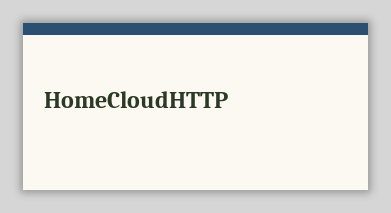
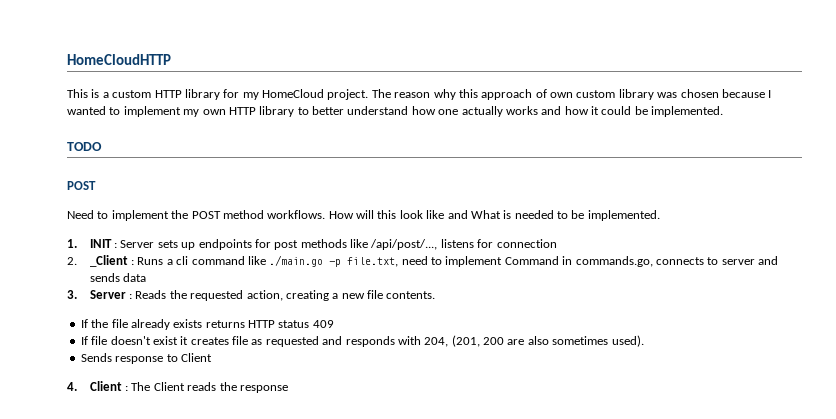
(228, 99) none -> [67,89,772,100] [67,106,724,117] [67,142,102,151] [67,181,96,190] [67,210,660,221] [67,239,557,250] [67,255,779,267] [89,273,147,282] [67,290,436,301] [80,319,334,330] [80,335,644,347] [80,353,212,364] [67,381,288,393] // This is a custom HTTP library for my HomeCloud project. The reason why this approach of own custom library was chosen because I wanted to implement my own HTTP library to better understand how one actually works and how it could be implemented. // TODO // POST // Need to implement the POST method workflows. How will this look like and What is needed to be implemented. // 1. INIT : Server sets up endpoints for post methods like /api/post/..., listens for connection // 2. _Client : Runs a cli command like ./main.go -p file.txt, need to implement Command in commands.go, connects to server and sends data // 3. Server : Reads the requested action, creating a new file contents. // If the file already exists returns HTTP status 409 // If file doesn't exist it creates file as requested and responds with 204, (201, 200 are also sometimes used). // Sends response to Client // 4. Client : The Client reads the response

